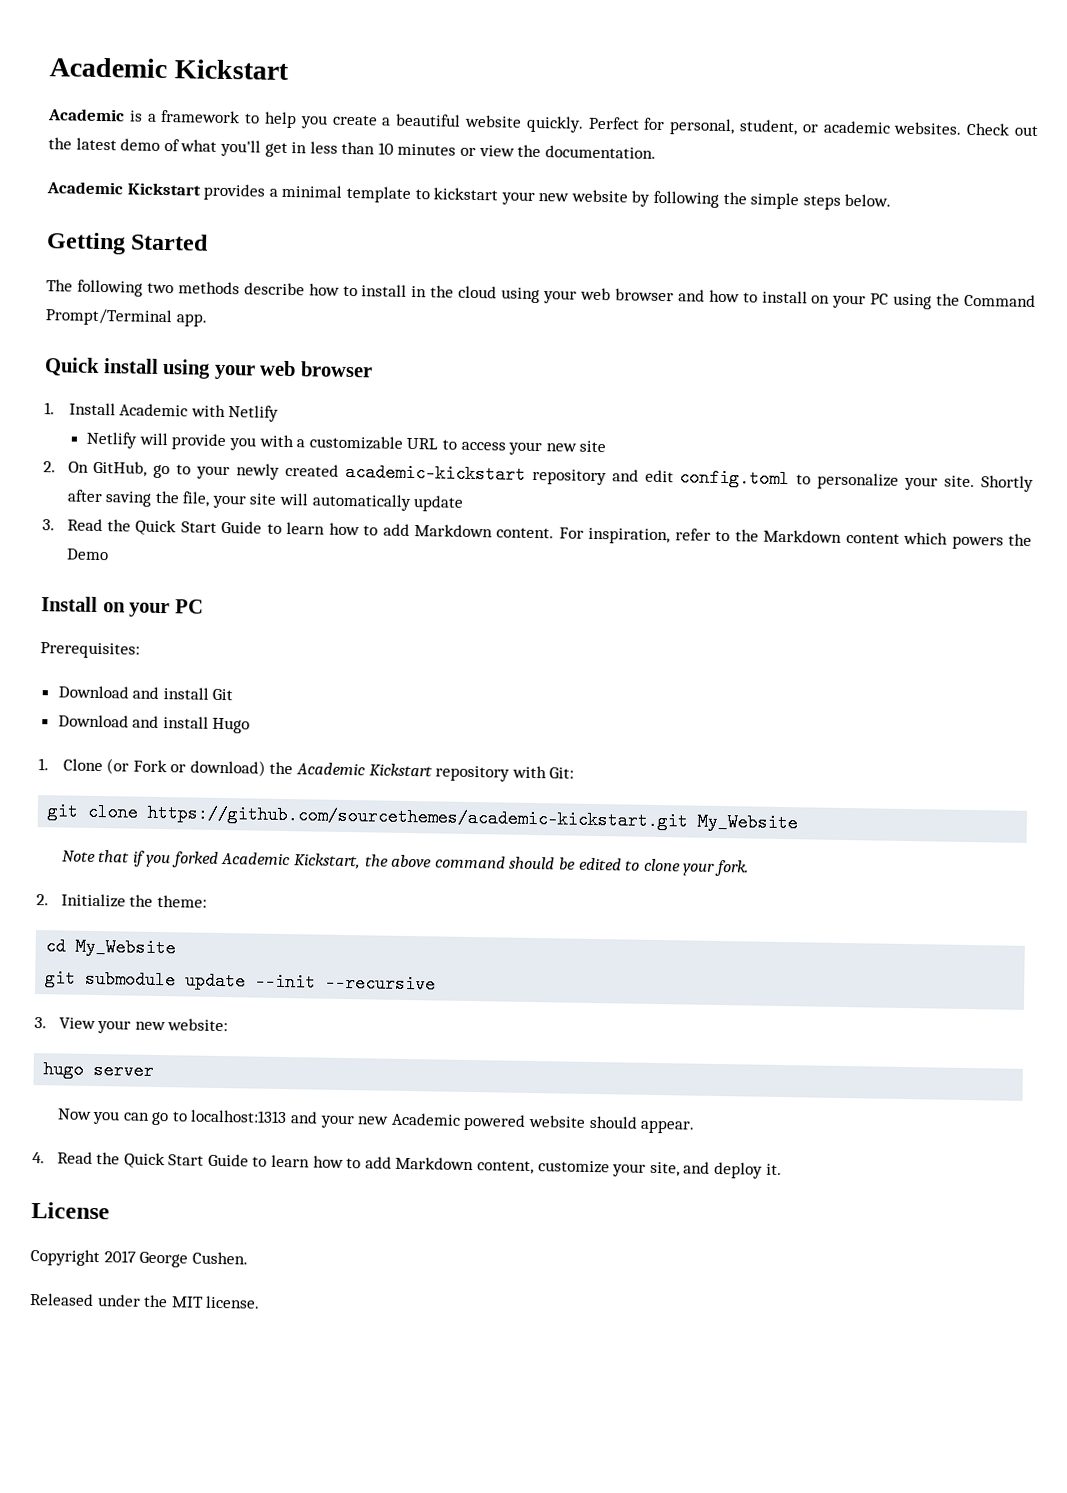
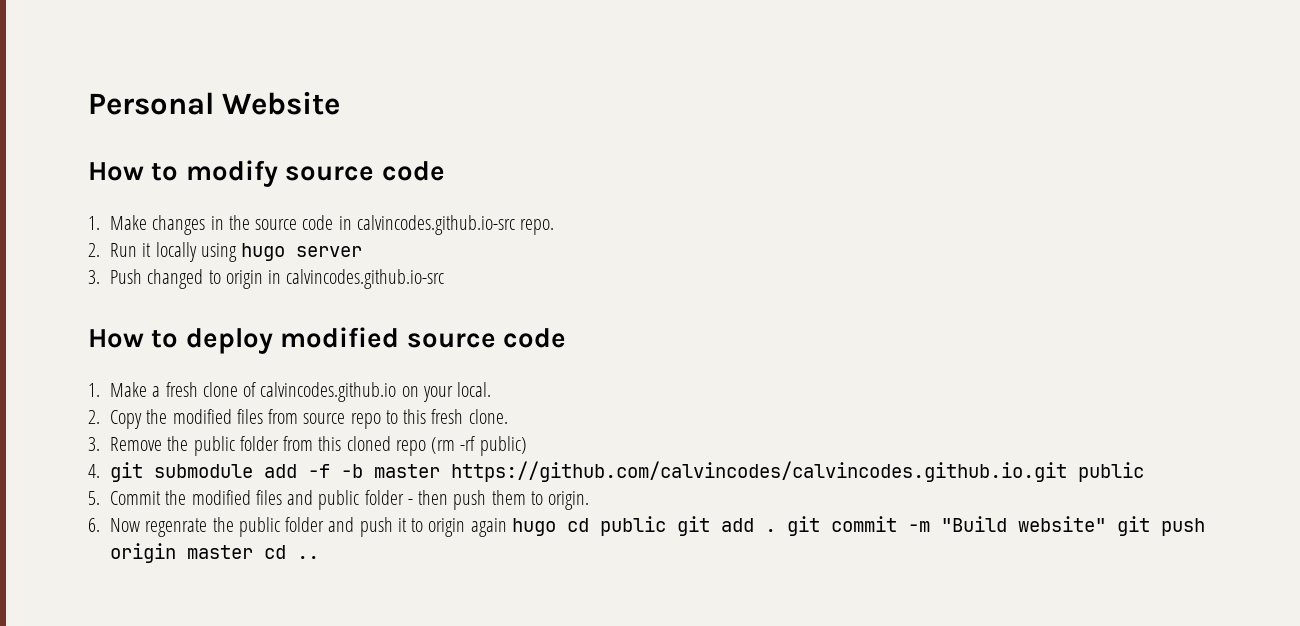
[49,57,289,80] [47,108,1039,137] [48,137,656,159] [46,181,892,210] [46,232,210,255] [46,279,1036,310] [45,308,207,327] [44,357,373,380] [44,402,280,422] [86,431,607,456] [43,460,1034,492] [66,489,465,512] [42,518,1032,550] [65,548,109,561] [41,596,204,618] [40,642,140,659] [57,685,234,701] [57,714,251,734] [38,758,575,782] [47,802,799,833] [61,850,749,877] [36,893,207,908] [45,937,177,958] [45,969,437,994] [34,1017,229,1034] [43,1060,155,1080] [56,1108,696,1134] [32,1151,782,1179] [31,1202,110,1220] [30,1248,248,1268] [29,1292,261,1309] Academic Kickstart // Academic is a framework to help you create a beautiful website quickly. Perfect for personal, student, or academic websites. Check out the latest demo of what you'll get in less than 10 minutes or view the documentation. // Academic Kickstart provides a minimal template to kickstart your new website by following the simple steps below. // Getting Started // The following two methods describe how to install in the cloud using your web browser and how to install on your PC using the Command Prompt/Terminal app. // Quick install using your web browser // 1. Install Academic with Netlify // Netlify will provide you with a customizable URL to access your new site // 2. On GitHub, go to your newly created academic-kickstart repository and edit config.toml to personalize your site. Shortly after saving the file, your site will automatically update // 3. Read the Quick Start Guide to learn how to add Markdown content. For inspiration, refer to the Markdown content which powers the Demo // Install on your PC // Prerequisites: // Download and install Git // Download and install Hugo // 1. Clone (or Fork or download) the Academic Kickstart repository with Git: // git clone https://github.com/sourcethemes/academic-kickstart.git My_Website // Note that if you forked Academic Kickstart, the above command should be edited to clone your fork. // 2. Initialize the theme: // cd My_Website // git submodule update --init --recursive // 3. View your new website: // hugo server // Now you can go to localhost:1313 and your new Academic powered website should appear. // 4. Read the Quick Start Guide to learn how to add Markdown content, customize your site, and deploy it. // License // Copyright 2017 George Cushen. // Released under the MIT license. -> [88,91,341,115] [88,160,445,187] [88,215,555,235] [88,242,363,262] [88,269,445,289] [88,327,567,354] [88,382,492,402] [88,409,508,429] [88,436,527,456] [88,461,1145,482] [88,490,590,510] [88,516,1205,537] [110,543,320,563] Personal Website // How to modify source code // 1. Make changes in the source code in calvincodes.github.io-src repo. // 2. Run it locally using hugo server // 3. Push changed to origin in calvincodes.github.io-src // How to deploy modified source code // 1. Make a fresh clone of calvincodes.github.io on your local. // 2. Copy the modified files from source repo to this fresh clone. // 3. Remove the public folder from this cloned repo (rm -rf public) // 4. git submodule add -f -b master https://github.com/calvincodes/calvincodes.github.io.git public // 5. Commit the modified files and public folder - then push them to origin. // 6. Now regenrate the public folder and push it to origin again hugo cd public git add . git commit -m "Build website" git push origin master cd ..

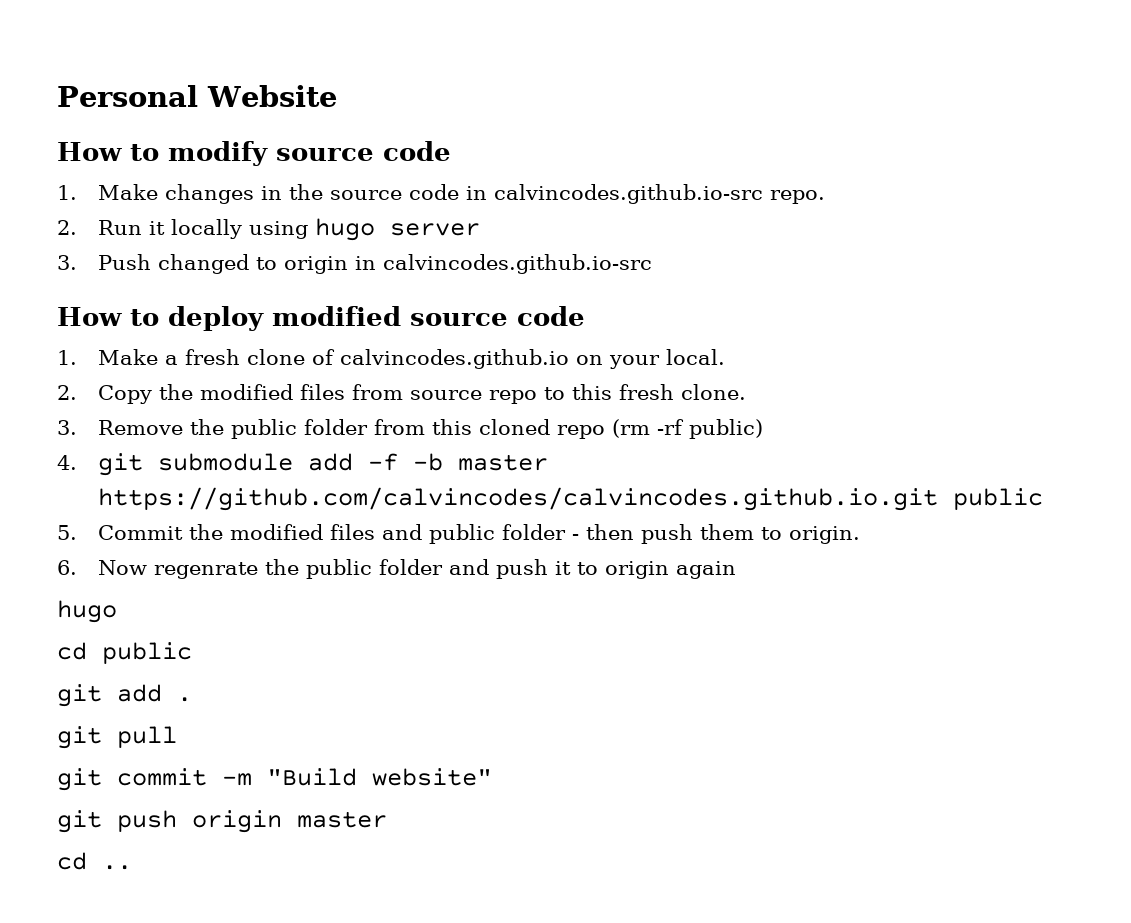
[511,518,556,536] hugo -> [57,600,117,623] // hugo //
(666, 526) none -> (192, 653) //
(776, 530) none -> [57,726,177,749] // git pull //
(1106, 524) none -> (492, 777) //
(254, 552) none -> (387, 819) //

